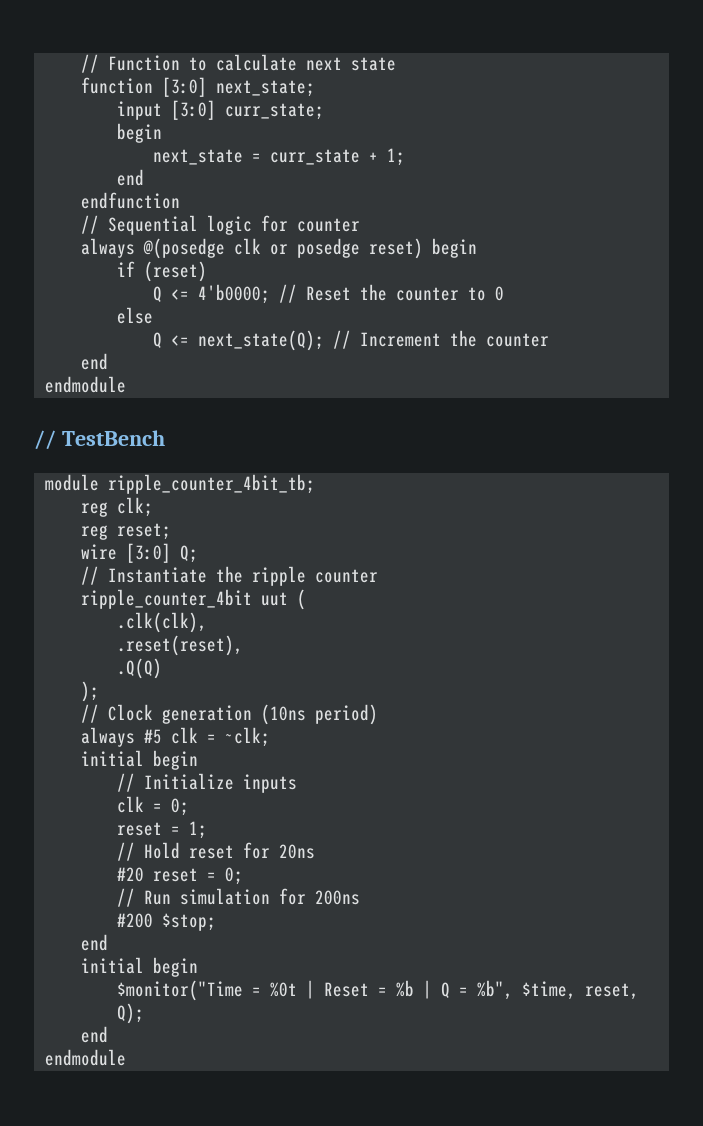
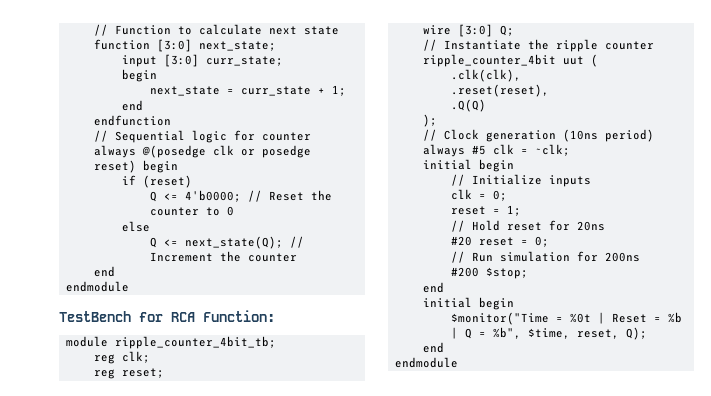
[34,430,56,450] // -> (129, 286) none
(165, 438) none -> [139,310,275,322] for RCA Function:

